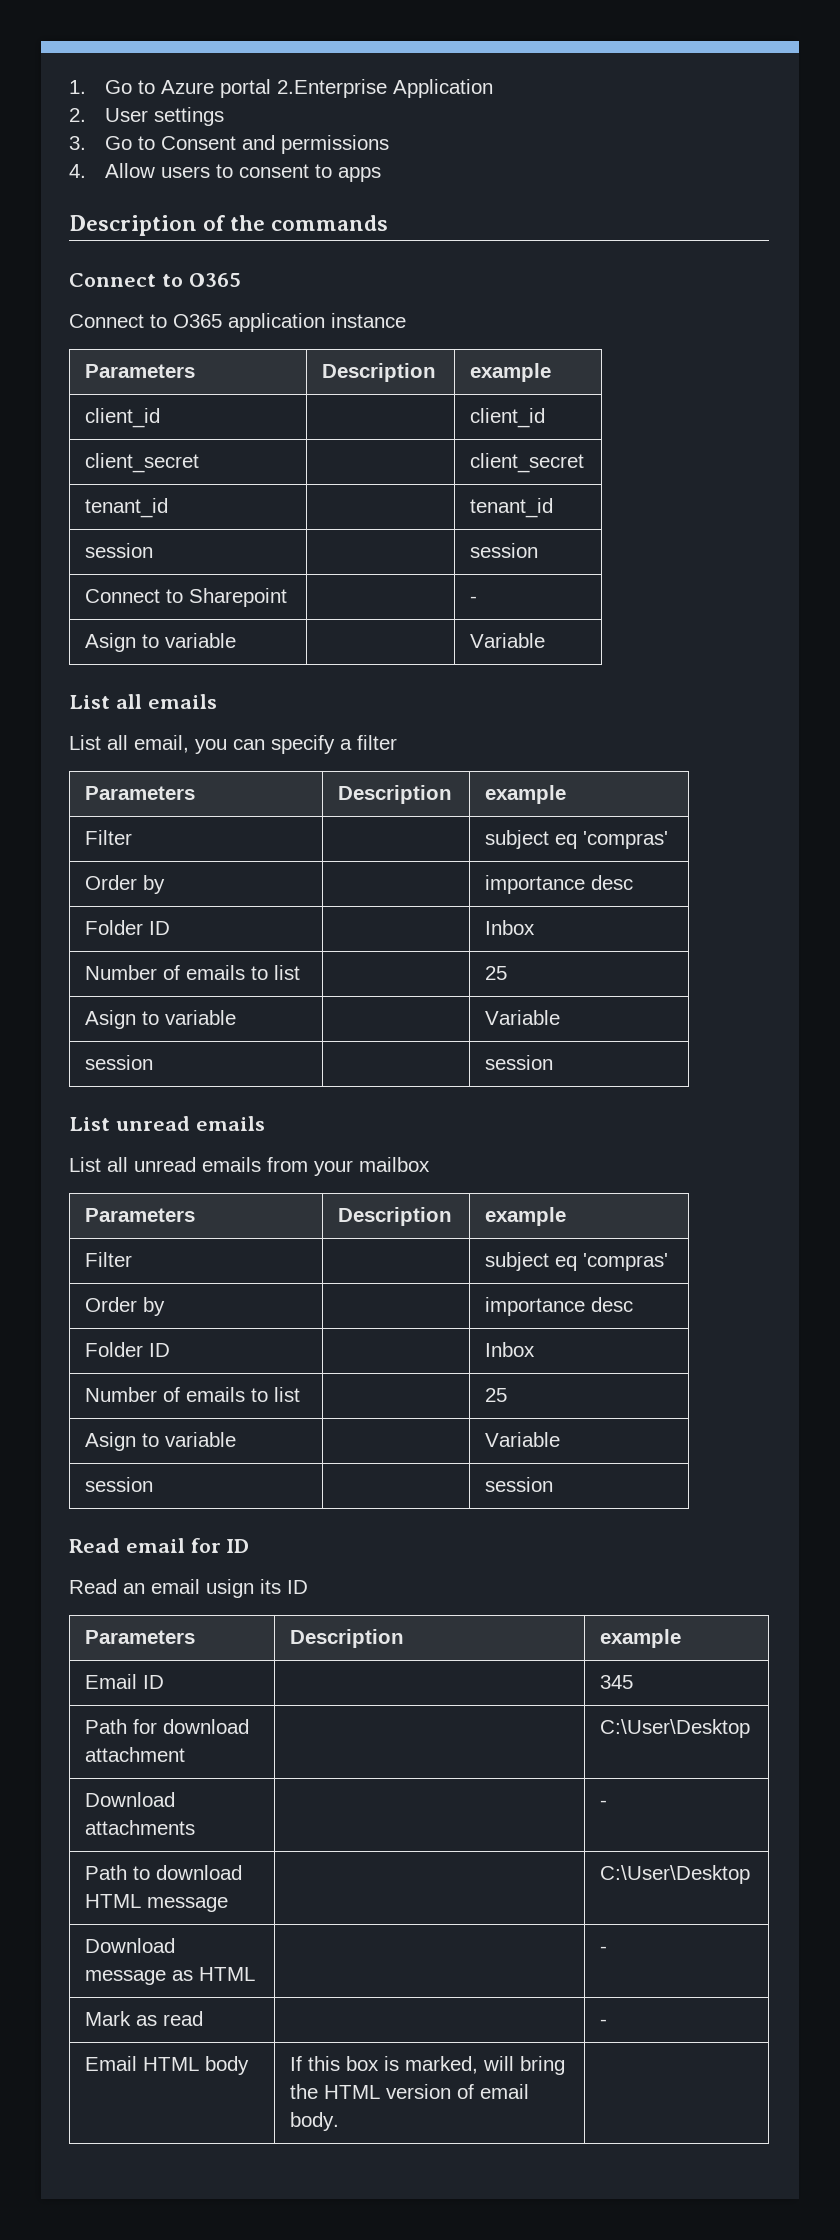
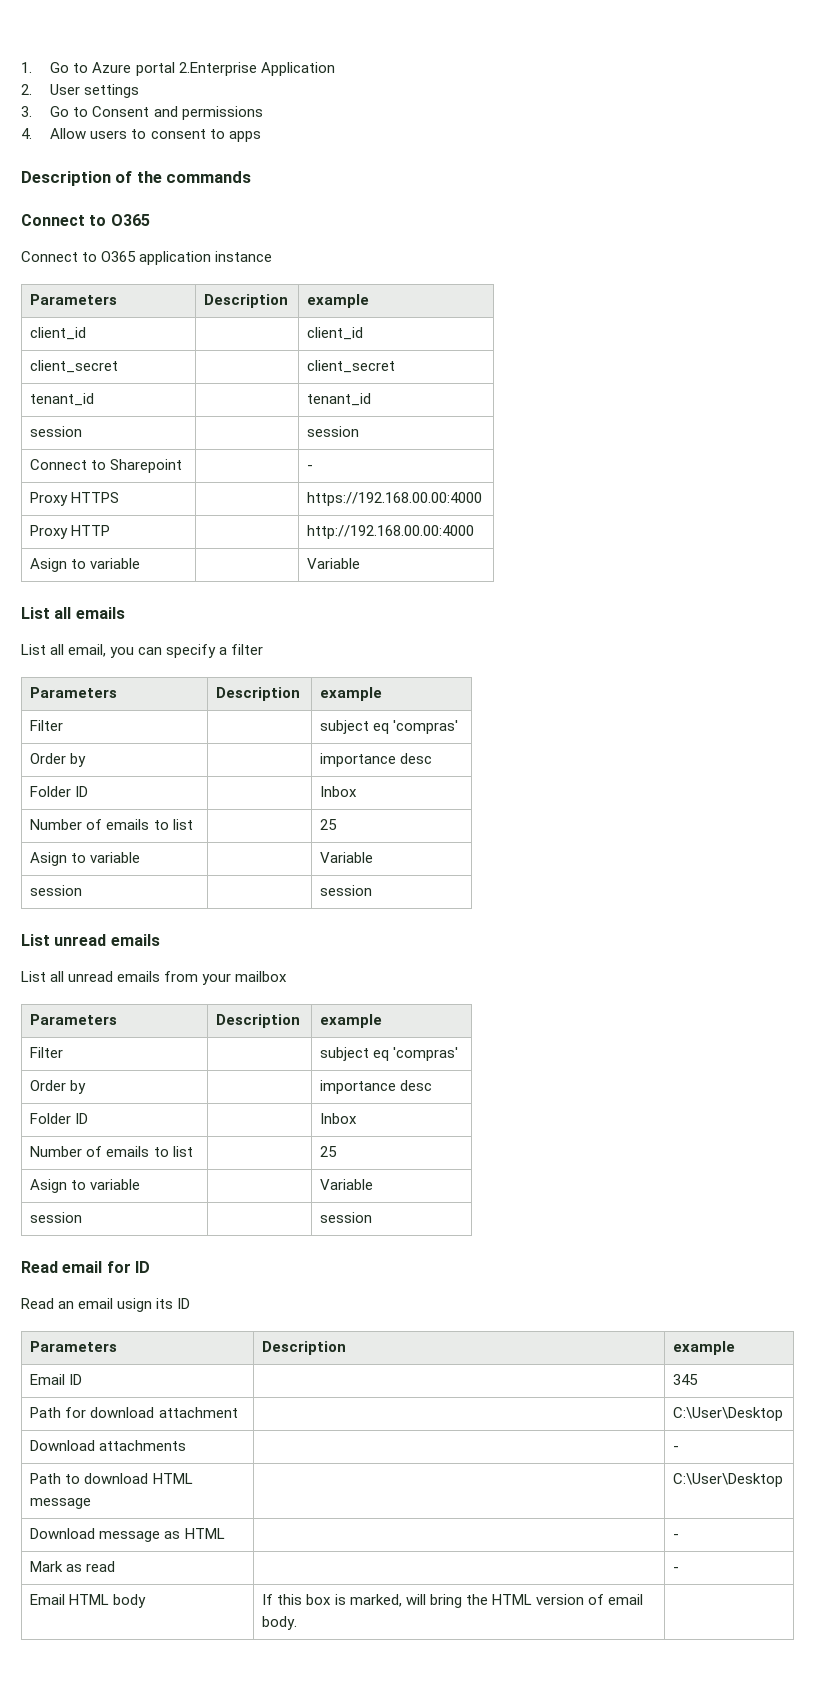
(478, 599) none -> [30,492,120,506] [307,492,483,506] [30,525,111,539] [307,525,475,539] // Proxy HTTPS | | https://192.168.00.00:4000 // Proxy HTTP | | http://192.168.00.00:4000

